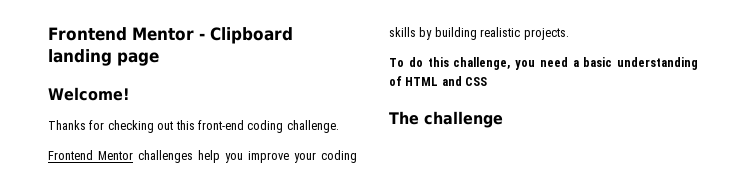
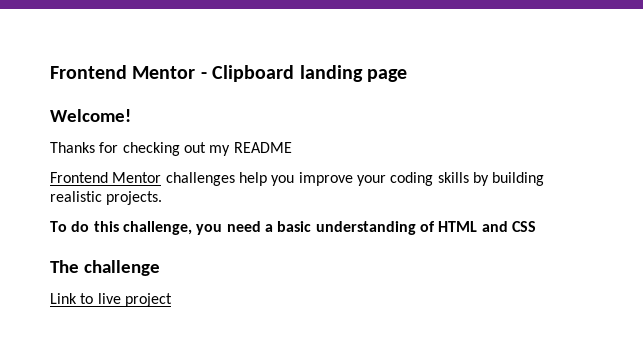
[175,120,339,133] this front-end coding challenge. -> [209,142,292,156] my README
(503, 119) none -> [50,293,172,307] // Link to live project

